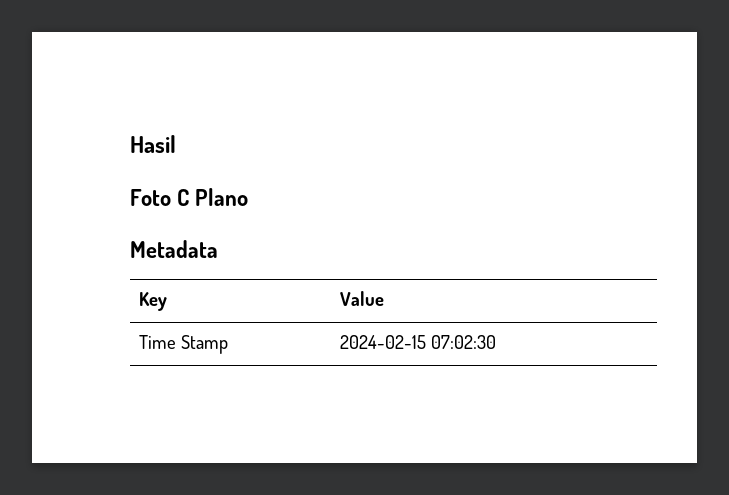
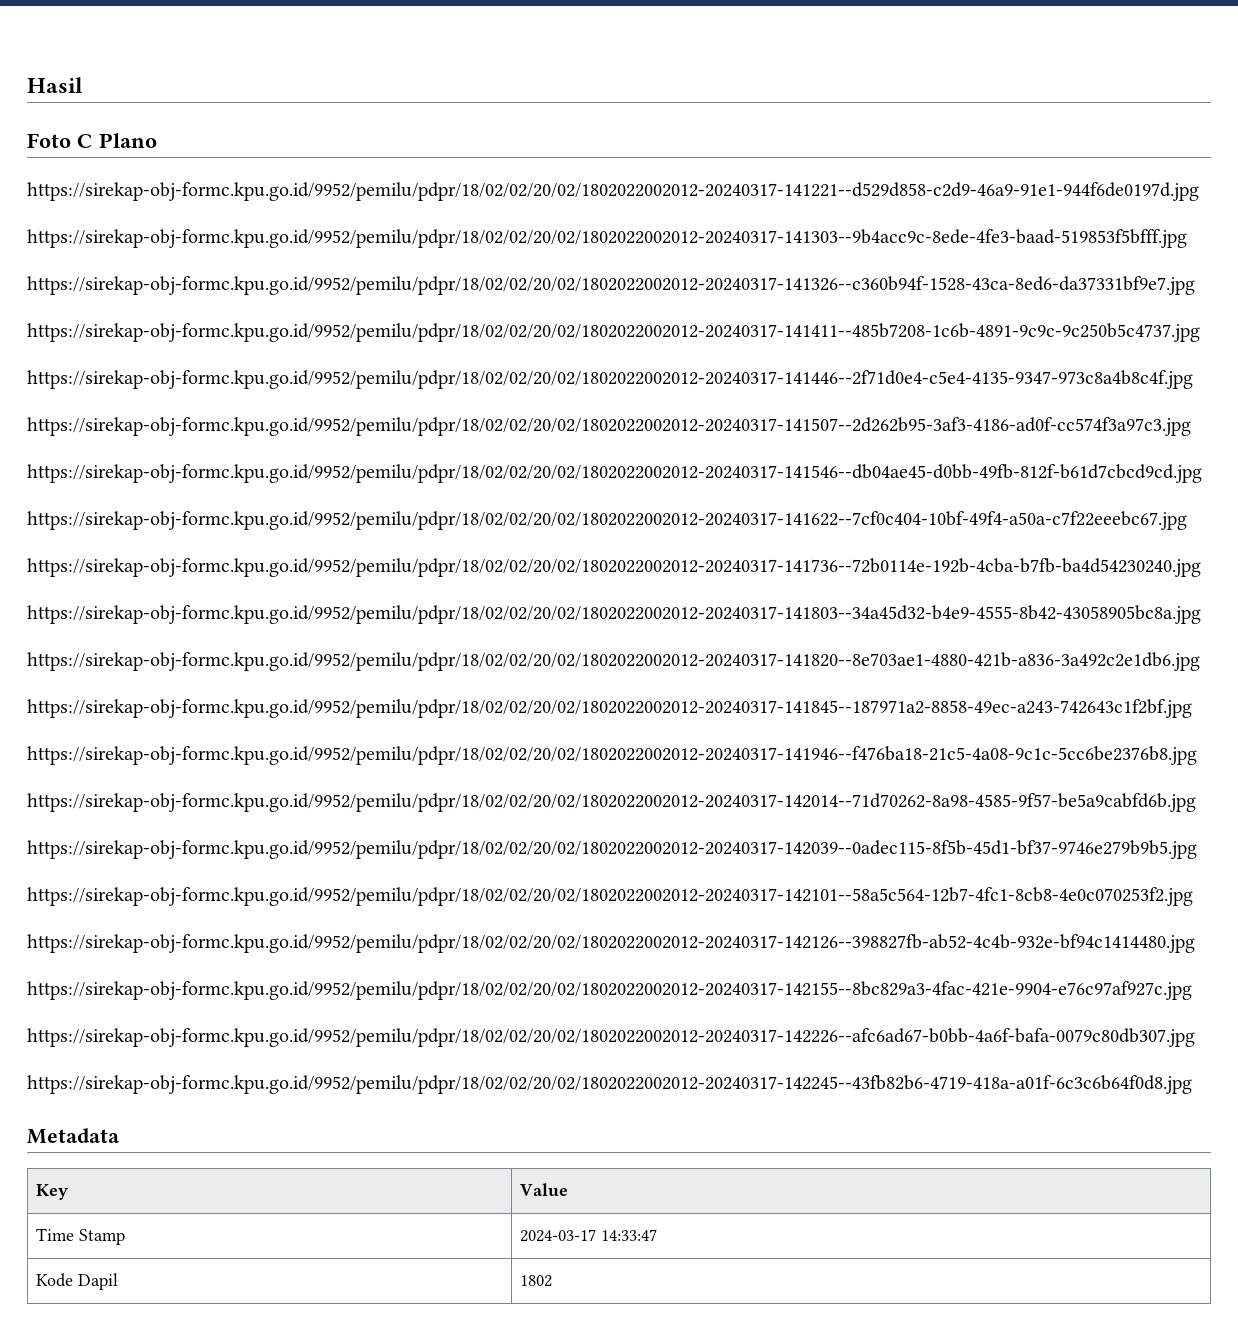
(249, 197) none -> [27,182,1199,201] [27,229,1187,248] [27,276,1195,295] [27,323,1200,342] [27,370,1193,389] [27,417,1191,436] [27,464,1202,483] [27,511,1187,530] [27,558,1201,577] [27,605,1201,624] [27,652,1200,671] [27,699,1192,718] [27,746,1197,765] [27,793,1196,812] [27,840,1197,859] [27,887,1193,906] [27,934,1195,953] [27,981,1192,1000] [27,1028,1195,1047] [27,1075,1192,1094] // https://sirekap-obj-formc.kpu.go.id/9952/pemilu/pdpr/18/02/02/20/02/1802022002012-20240317-141221--d529d858-c2d9-46a9-91e1-944f6de0197d.jpg // https://sirekap-obj-formc.kpu.go.id/9952/pemilu/pdpr/18/02/02/20/02/1802022002012-20240317-141303--9b4acc9c-8ede-4fe3-baad-519853f5bfff.jpg // https://sirekap-obj-formc.kpu.go.id/9952/pemilu/pdpr/18/02/02/20/02/1802022002012-20240317-141326--c360b94f-1528-43ca-8ed6-da37331bf9e7.jpg // https://sirekap-obj-formc.kpu.go.id/9952/pemilu/pdpr/18/02/02/20/02/1802022002012-20240317-141411--485b7208-1c6b-4891-9c9c-9c250b5c4737.jpg // https://sirekap-obj-formc.kpu.go.id/9952/pemilu/pdpr/18/02/02/20/02/1802022002012-20240317-141446--2f71d0e4-c5e4-4135-9347-973c8a4b8c4f.jpg // https://sirekap-obj-formc.kpu.go.id/9952/pemilu/pdpr/18/02/02/20/02/1802022002012-20240317-141507--2d262b95-3af3-4186-ad0f-cc574f3a97c3.jpg // https://sirekap-obj-formc.kpu.go.id/9952/pemilu/pdpr/18/02/02/20/02/1802022002012-20240317-141546--db04ae45-d0bb-49fb-812f-b61d7cbcd9cd.jpg // https://sirekap-obj-formc.kpu.go.id/9952/pemilu/pdpr/18/02/02/20/02/1802022002012-20240317-141622--7cf0c404-10bf-49f4-a50a-c7f22eeebc67.jpg // https://sirekap-obj-formc.kpu.go.id/9952/pemilu/pdpr/18/02/02/20/02/1802022002012-20240317-141736--72b0114e-192b-4cba-b7fb-ba4d54230240.jpg // https://sirekap-obj-formc.kpu.go.id/9952/pemilu/pdpr/18/02/02/20/02/1802022002012-20240317-141803--34a45d32-b4e9-4555-8b42-43058905bc8a.jpg // https://sirekap-obj-formc.kpu.go.id/9952/pemilu/pdpr/18/02/02/20/02/1802022002012-20240317-141820--8e703ae1-4880-421b-a836-3a492c2e1db6.jpg // https://sirekap-obj-formc.kpu.go.id/9952/pemilu/pdpr/18/02/02/20/02/1802022002012-20240317-141845--187971a2-8858-49ec-a243-742643c1f2bf.jpg // https://sirekap-obj-formc.kpu.go.id/9952/pemilu/pdpr/18/02/02/20/02/1802022002012-20240317-141946--f476ba18-21c5-4a08-9c1c-5cc6be2376b8.jpg // https://sirekap-obj-formc.kpu.go.id/9952/pemilu/pdpr/18/02/02/20/02/1802022002012-20240317-142014--71d70262-8a98-4585-9f57-be5a9cabfd6b.jpg // https://sirekap-obj-formc.kpu.go.id/9952/pemilu/pdpr/18/02/02/20/02/1802022002012-20240317-142039--0adec115-8f5b-45d1-bf37-9746e279b9b5.jpg // https://sirekap-obj-formc.kpu.go.id/9952/pemilu/pdpr/18/02/02/20/02/1802022002012-20240317-142101--58a5c564-12b7-4fc1-8cb8-4e0c070253f2.jpg // https://sirekap-obj-formc.kpu.go.id/9952/pemilu/pdpr/18/02/02/20/02/1802022002012-20240317-142126--398827fb-ab52-4c4b-932e-bf94c1414480.jpg // https://sirekap-obj-formc.kpu.go.id/9952/pemilu/pdpr/18/02/02/20/02/1802022002012-20240317-142155--8bc829a3-4fac-421e-9904-e76c97af927c.jpg // https://sirekap-obj-formc.kpu.go.id/9952/pemilu/pdpr/18/02/02/20/02/1802022002012-20240317-142226--afc6ad67-b0bb-4a6f-bafa-0079c80db307.jpg // https://sirekap-obj-formc.kpu.go.id/9952/pemilu/pdpr/18/02/02/20/02/1802022002012-20240317-142245--43fb82b6-4719-418a-a01f-6c3c6b64f0d8.jpg
[340,335,497,349] 2024-02-15 07:02:30 -> [519,1229,657,1242] [35,1273,118,1290] [519,1275,552,1287] 2024-03-17 14:33:47 // Kode Dapil | 1802

